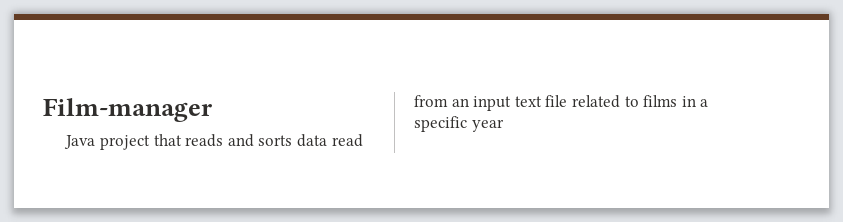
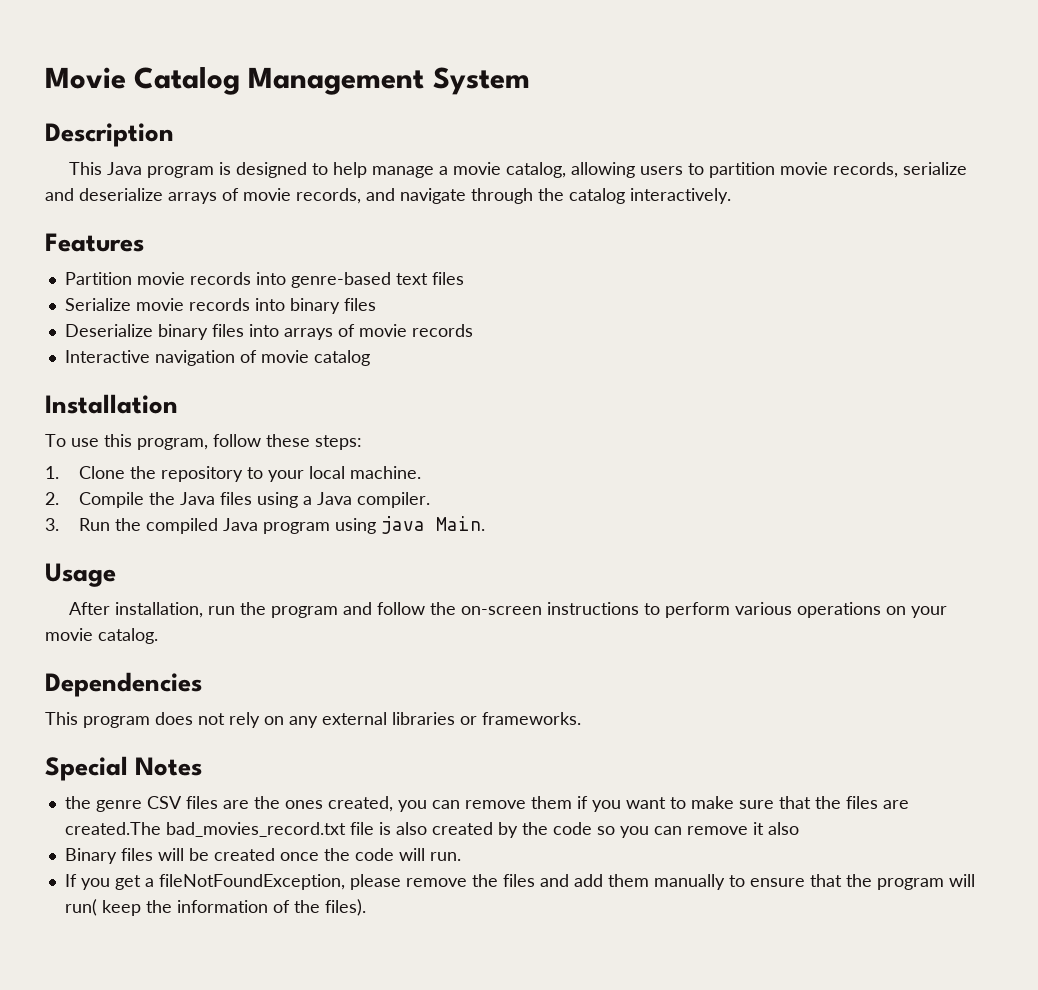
[43,98,213,122] [64,134,363,150] [414,95,709,111] [414,116,504,132] Film-manager // Java project that reads and sorts data read from an input text file related to films in a specific year -> [45,67,530,95] [45,123,174,147] [68,162,967,178] [45,188,731,204] [45,233,144,252] [64,272,464,288] [64,298,376,314] [64,324,473,340] [64,350,370,366] [45,394,178,414] [45,434,362,450] [45,466,421,482] [45,492,430,508] [45,516,485,534] [45,563,116,587] [68,602,947,618] [45,628,158,644] [45,672,202,697] [45,712,581,728] [45,756,203,781] [64,796,909,812] [64,822,799,838] [64,848,461,864] [64,874,975,890] [64,899,366,916] Movie Catalog Management System // Description // This Java program is designed to help manage a movie catalog, allowing users to partition movie records, serialize and deserialize arrays of movie records, and navigate through the catalog interactively. // Features // Partition movie records into genre-based text files // Serialize movie records into binary files // Deserialize binary files into arrays of movie records // Interactive navigation of movie catalog // Installation // To use this program, follow these steps: // 1. Clone the repository to your local machine. // 2. Compile the Java files using a Java compiler. // 3. Run the compiled Java program using java Main. // Usage // After installation, run the program and follow the on-screen instructions to perform various operations on your movie catalog. // Dependencies // This program does not rely on any external libraries or frameworks. // Special Notes // the genre CSV files are the ones created, you can remove them if you want to make sure that the files are created.The bad_movies_record.txt file is also created by the code so you can remove it also // Binary files will be created once the code will run. // If you get a fileNotFoundException, please remove the files and add them manually to ensure that the program will run( keep the information of the files).

